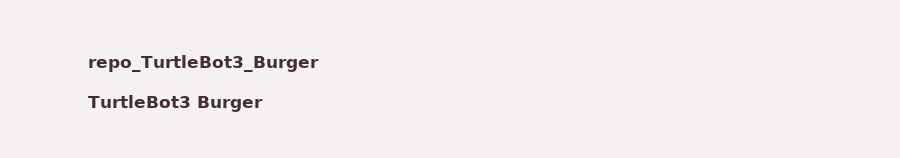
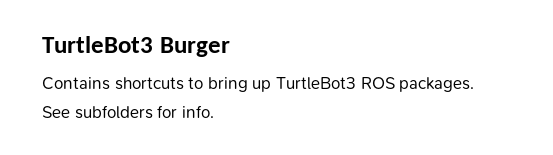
[88,55,319,72] repo_TurtleBot3_Burger // -> (42, 44) none
(263, 104) none -> [42,77,475,92] [42,105,214,119] // Contains shortcuts to bring up TurtleBot3 ROS packages. See subfolders for info.

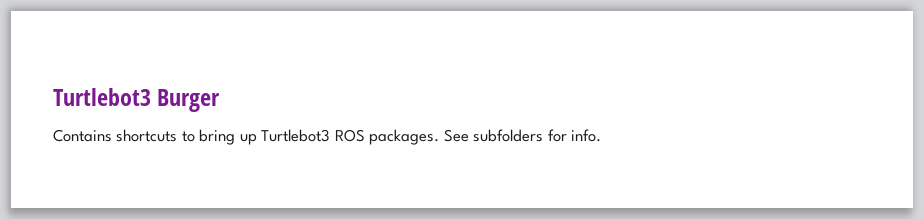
[42,36,153,53] TurtleBot3 -> [53,88,151,106] Turtlebot3
[275,77,356,90] TurtleBot3 -> [261,129,331,142] Turtlebot3

